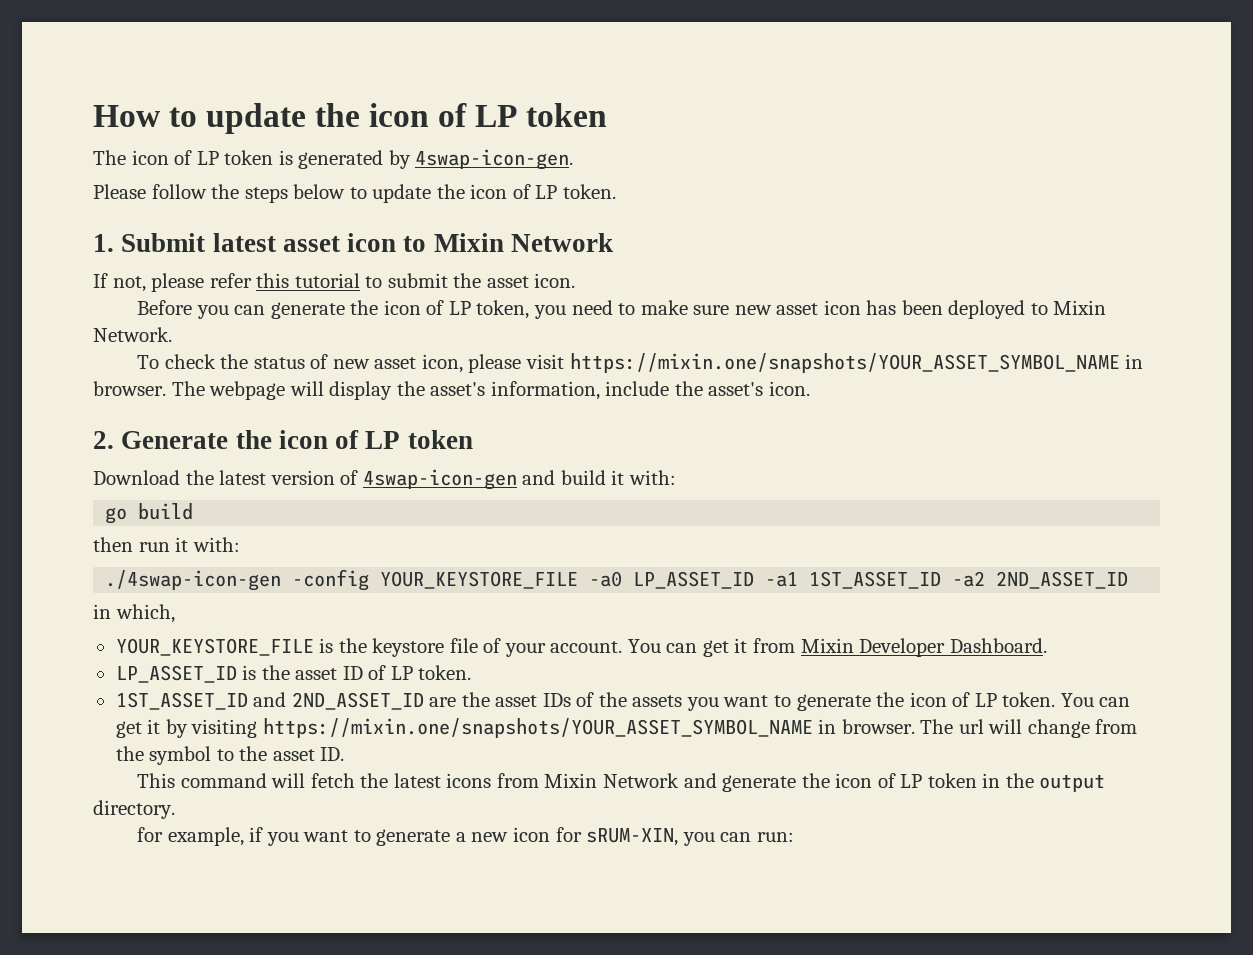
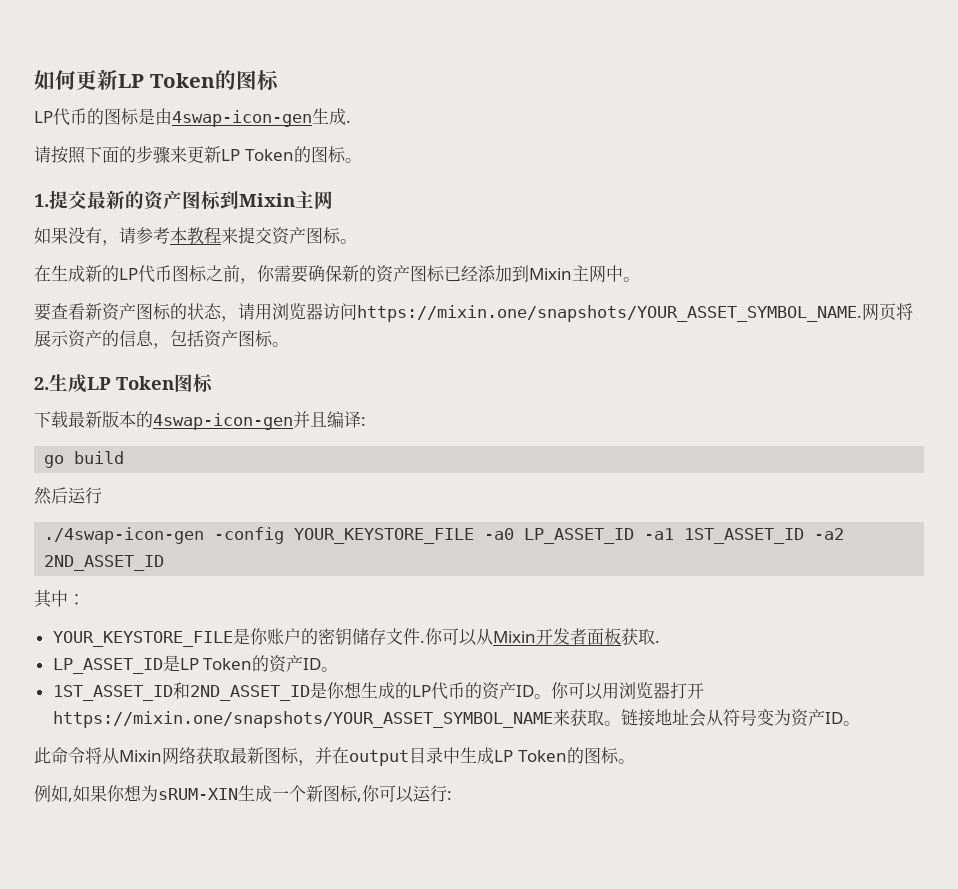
[93,103,608,134] [93,149,574,170] [93,184,616,203] [93,233,614,252] [93,273,576,292] [137,300,1107,319] [93,327,172,342] [137,353,1144,373] [93,381,810,400] [93,430,473,449] [93,469,676,490] [105,503,194,524] [93,537,240,552] How to update the icon of LP token // The icon of LP token is generated by 4swap-icon-gen. // Please follow the steps below to update the icon of LP token. // 1. Submit latest asset icon to Mixin Network // If not, please refer this tutorial to submit the asset icon. // Before you can generate the icon of LP token, you need to make sure new asset icon has been deployed to Mixin Network. // To check the status of new asset icon, please visit https://mixin.one/snapshots/YOUR_ASSET_SYMBOL_NAME in browser. The webpage will display the asset's information, include the asset's icon. // 2. Generate the icon of LP token // Download the latest version of 4swap-icon-gen and build it with: // go build // then run it with: -> [34,69,279,91] [34,108,351,127] [34,145,362,164] [34,190,333,210] [34,227,357,246] [34,265,640,284] [34,303,913,322] [34,330,289,349] [34,374,213,393] [34,411,366,430] [44,451,125,468] [34,487,102,505] 如何更新LP Token的图标 // LP代币的图标是由4swap-icon-gen生成. // 请按照下面的步骤来更新LP Token的图标。 // 1.提交最新的资产图标到Mixin主网 // 如果没有，请参考本教程来提交资产图标。 // 在生成新的LP代币图标之前，你需要确保新的资产图标已经添加到Mixin主网中。 // 要查看新资产图标的状态，请用浏览器访问https://mixin.one/snapshots/YOUR_ASSET_SYMBOL_NAME.网页将展示资产的信息，包括资产图标。 // 2.生成LP Token图标 // 下载最新版本的4swap-icon-gen并且编译: // go build // 然后运行
[93,604,175,623] [115,638,1047,657] [115,665,472,683] [115,692,1131,711] [115,718,1138,738] [115,746,345,765] [137,773,1106,792] [93,800,175,819] [137,827,794,846] in which, // YOUR_KEYSTORE_FILE is the keystore file of your account. You can get it from Mixin Developer Dashboard. // LP_ASSET_ID is the asset ID of LP token. // 1ST_ASSET_ID and 2ND_ASSET_ID are the asset IDs of the assets you want to generate the icon of LP token. You can get it by visiting https://mixin.one/snapshots/YOUR_ASSET_SYMBOL_NAME in browser. The url will change from the symbol to the asset ID. // This command will fetch the latest icons from Mixin Network and generate the icon of LP token in the output directory. // for example, if you want to generate a new icon for sRUM-XIN, you can run: -> [34,589,85,608] [52,628,660,647] [52,655,339,674] [52,682,704,701] [52,709,860,728] [34,747,635,766] [34,785,452,803] 其中： // YOUR_KEYSTORE_FILE是你账户的密钥储存文件.你可以从Mixin开发者面板获取. // LP_ASSET_ID是LP Token的资产ID。 // 1ST_ASSET_ID和2ND_ASSET_ID是你想生成的LP代币的资产ID。你可以用浏览器打开https://mixin.one/snapshots/YOUR_ASSET_SYMBOL_NAME来获取。链接地址会从符号变为资产ID。 // 此命令将从Mixin网络获取最新图标，并在output目录中生成LP Token的图标。 // 例如,如果你想为sRUM-XIN生成一个新图标,你可以运行:

